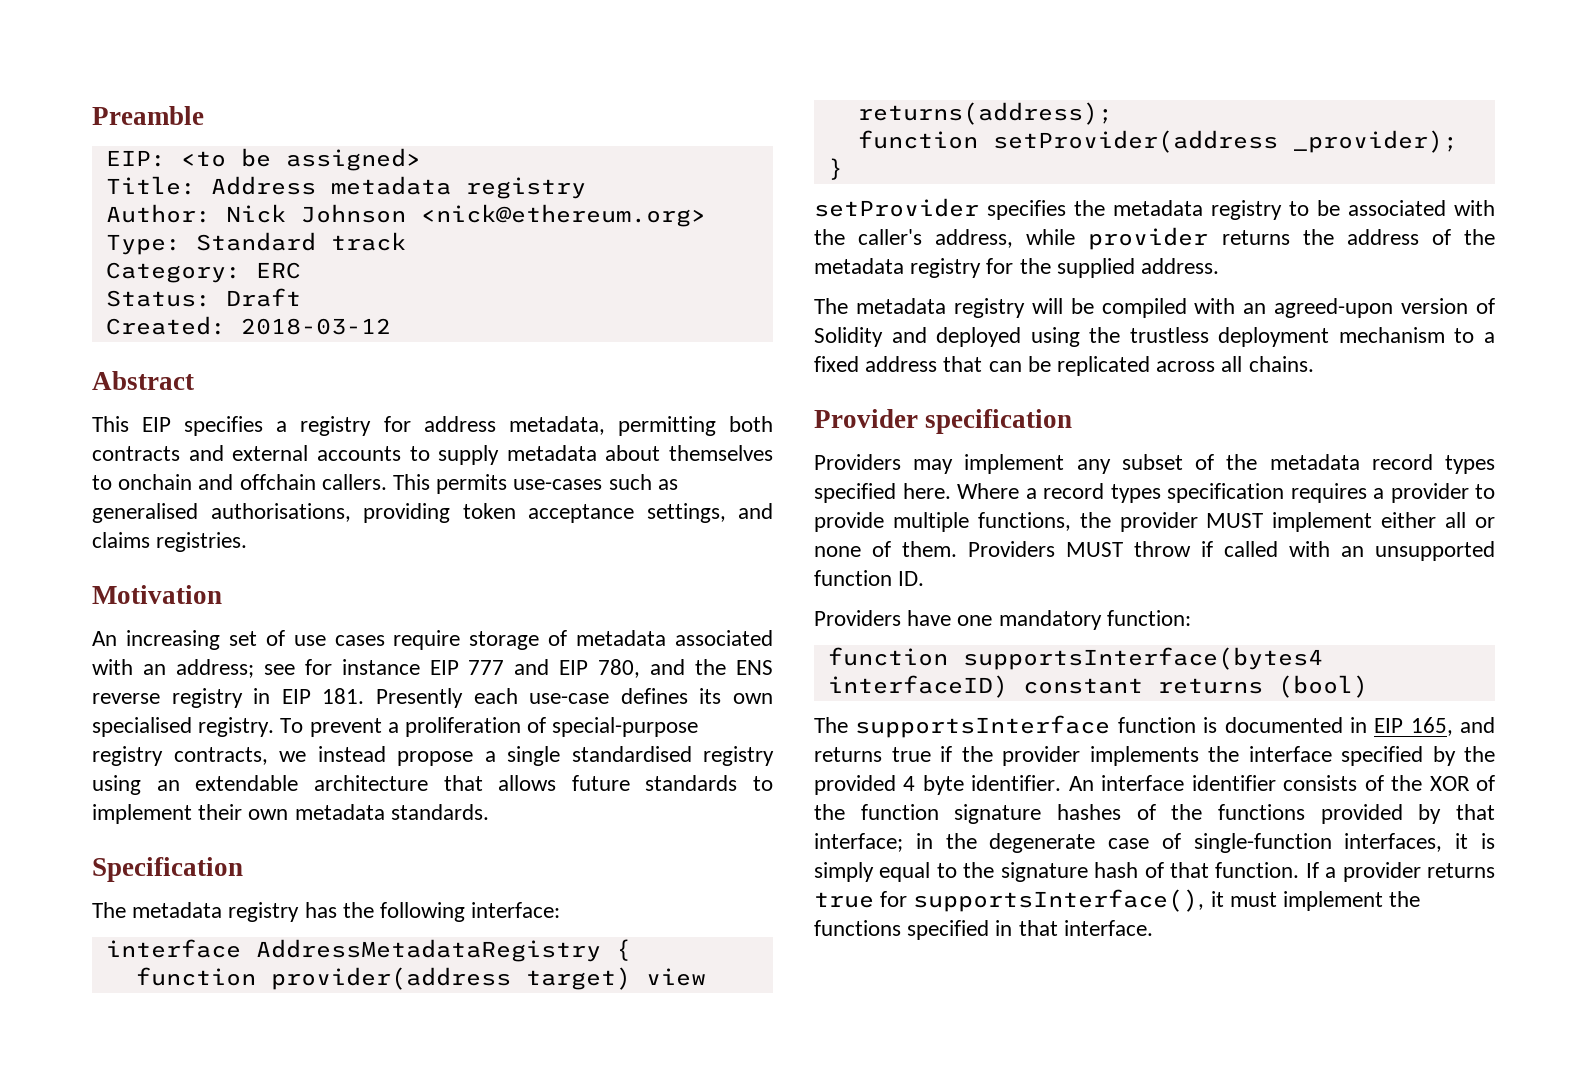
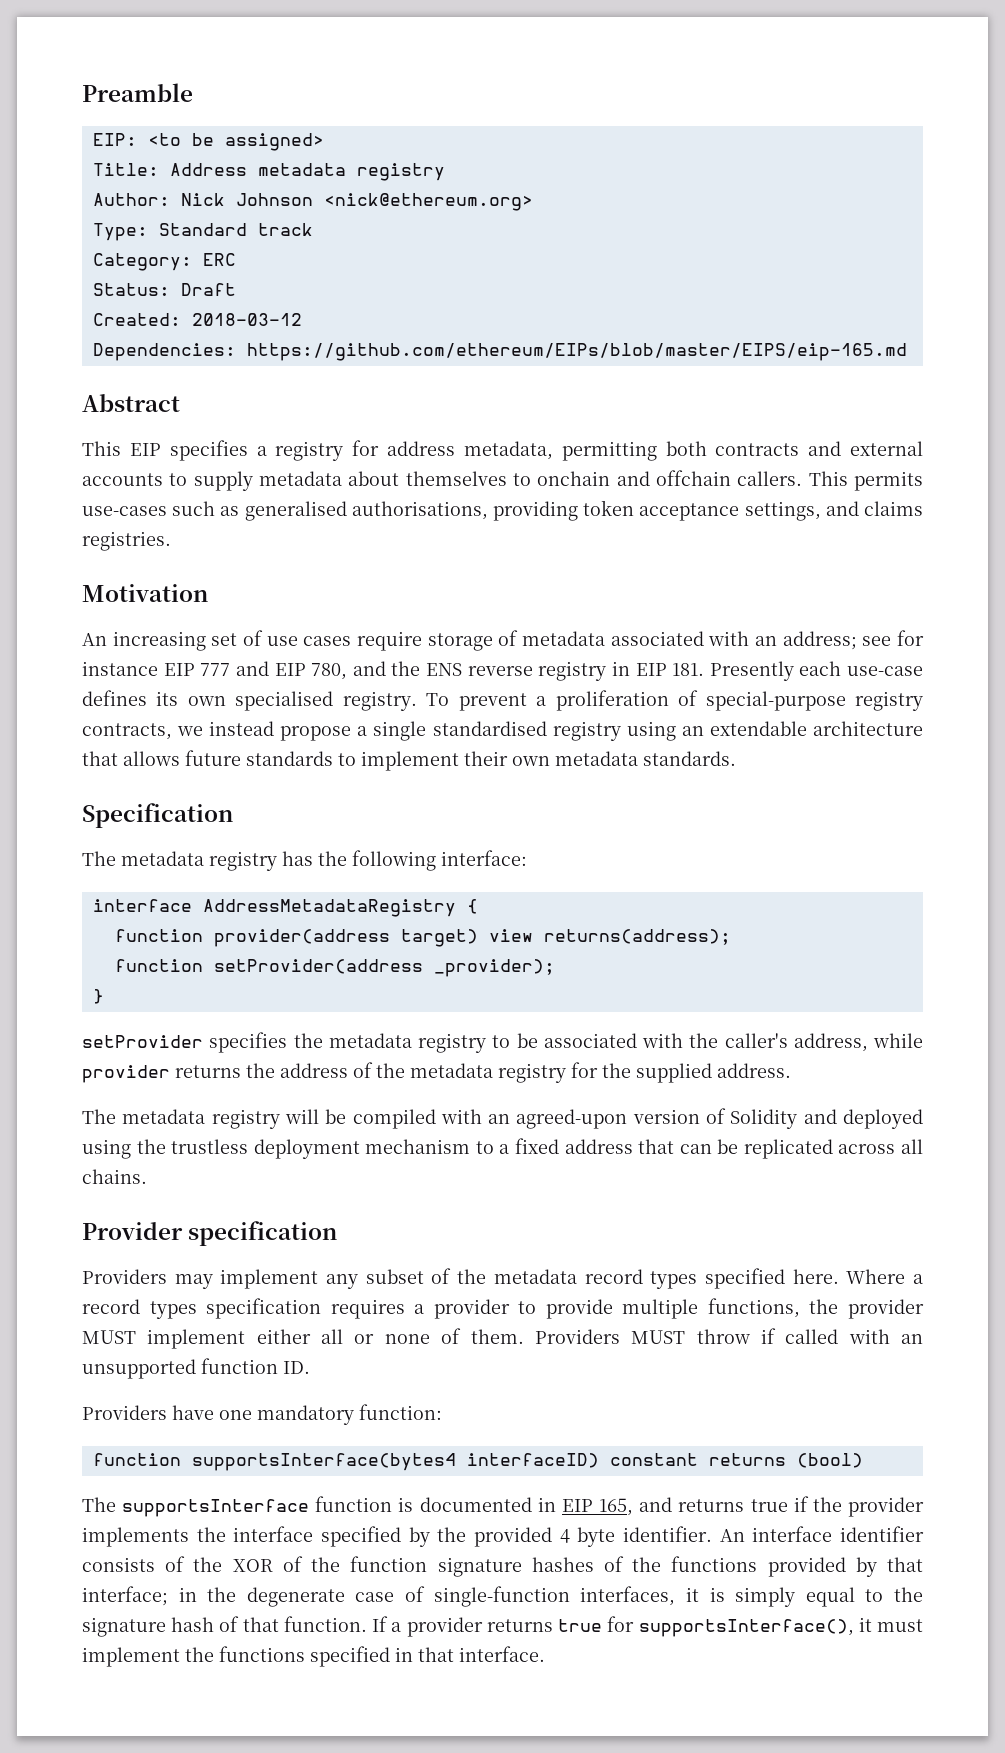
(391, 326) none -> [92,343,907,361] // Dependencies: https://github.com/ethereum/EIPs/blob/master/EIPS/eip-165.md

